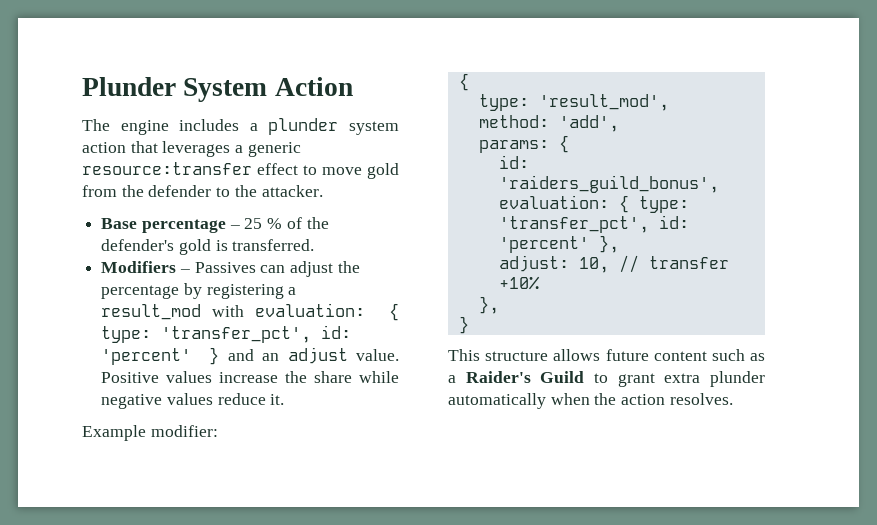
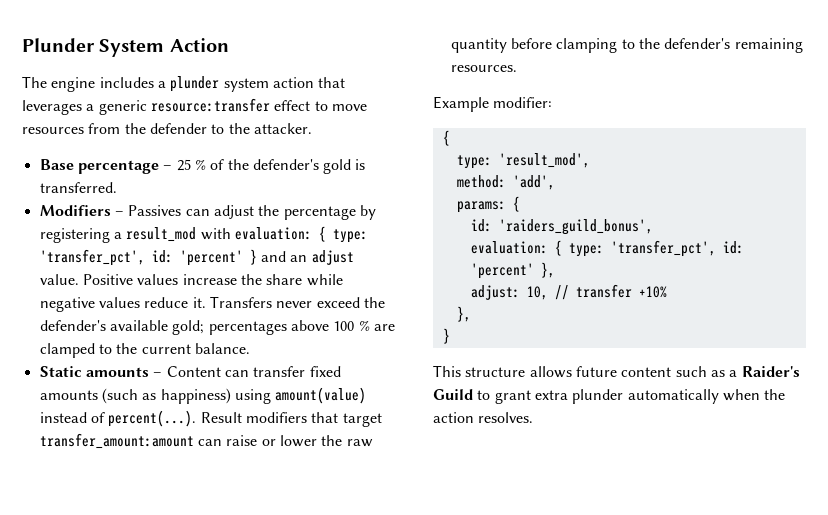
[367,163,399,179] gold -> [22,127,84,134] resources
(285, 399) none -> [209,296,385,308] [39,320,395,335] [39,343,250,358] [39,366,341,377] [39,387,367,404] [39,410,382,427] [39,433,373,449] [450,38,803,53] [450,65,517,72] Transfers never exceed the defender's available gold; percentages above 100 % are clamped to the current balance. // Static amounts – Content can transfer fixed amounts (such as happiness) using amount(value) instead of percent(...). Result modifiers that target transfer_amount:amount can raise or lower the raw quantity before clamping to the defender's remaining resources.

